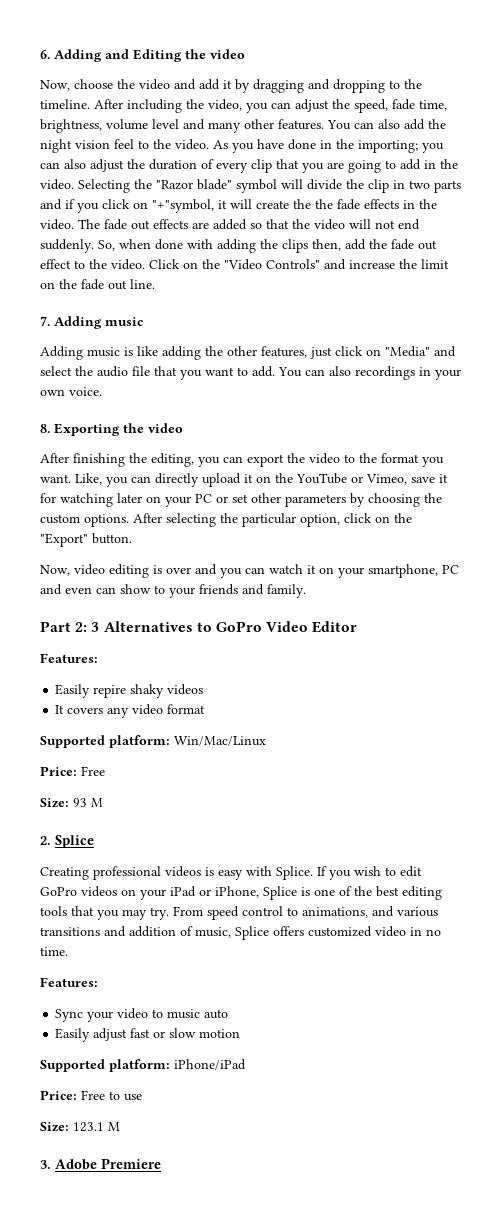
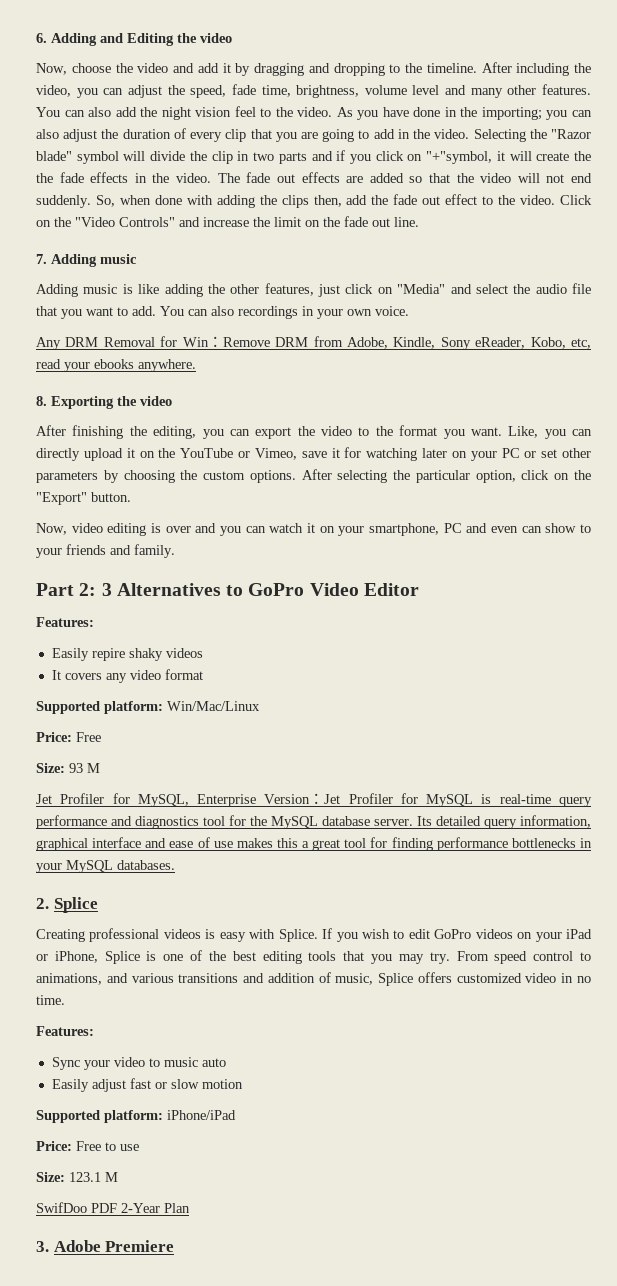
(102, 391) none -> [36,336,592,350] [36,359,196,372] // Any DRM Removal for Win：Remove DRM from Adobe, Kindle, Sony eReader, Kobo, etc, read your ebooks anywhere.
(103, 802) none -> [36,793,592,807] [36,815,591,829] [36,837,592,851] [36,860,175,873] // Jet Profiler for MySQL, Enterprise Version：Jet Profiler for MySQL is real-time query performance and diagnostics tool for the MySQL database server. Its detailed query information, graphical interface and ease of use makes this a great tool for finding performance bottlenecks in your MySQL databases.
(120, 1126) none -> [36,1202,190,1213] // SwifDoo PDF 2-Year Plan

